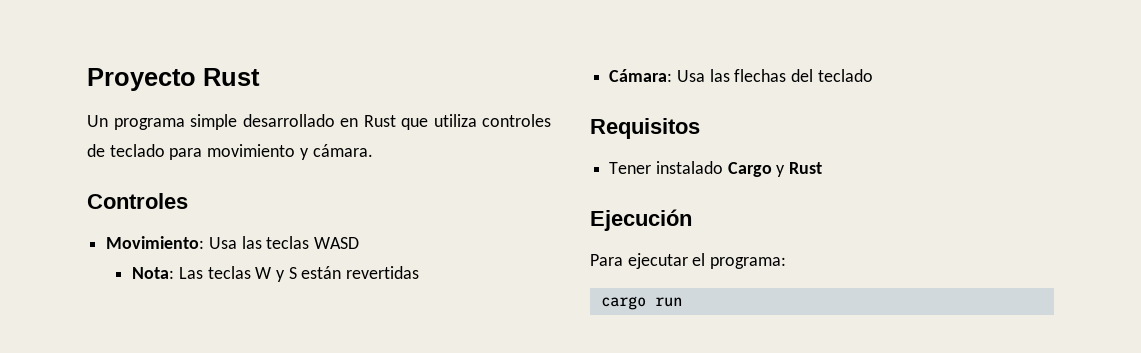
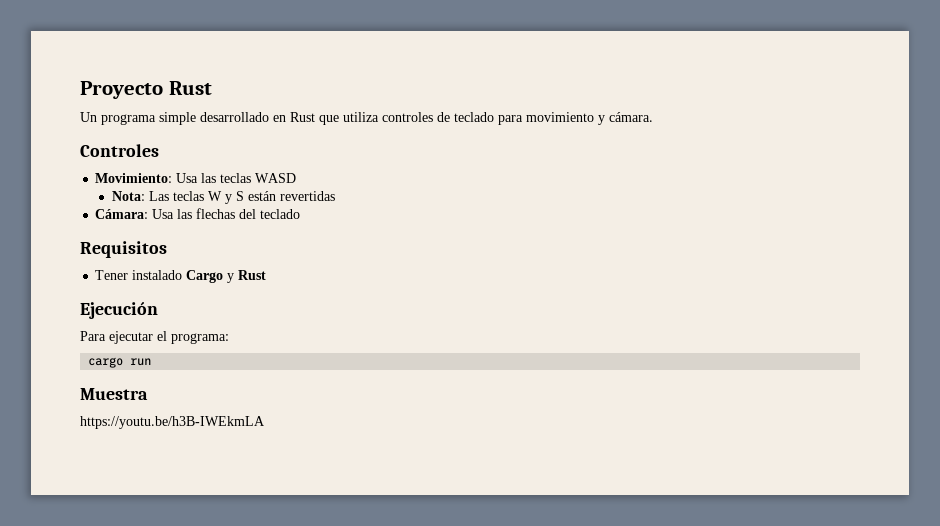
(682, 302) none -> [80,388,148,400] [80,416,265,429] // Muestra // https://youtu.be/h3B-IWEkmLA

